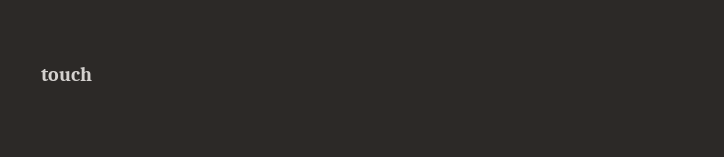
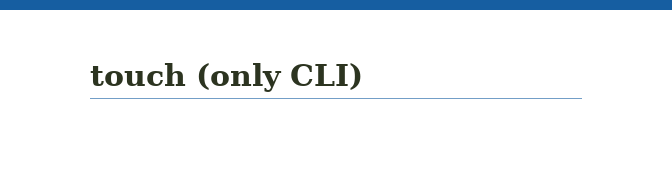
(92, 73) none -> [196,63,363,92] (only CLI)

